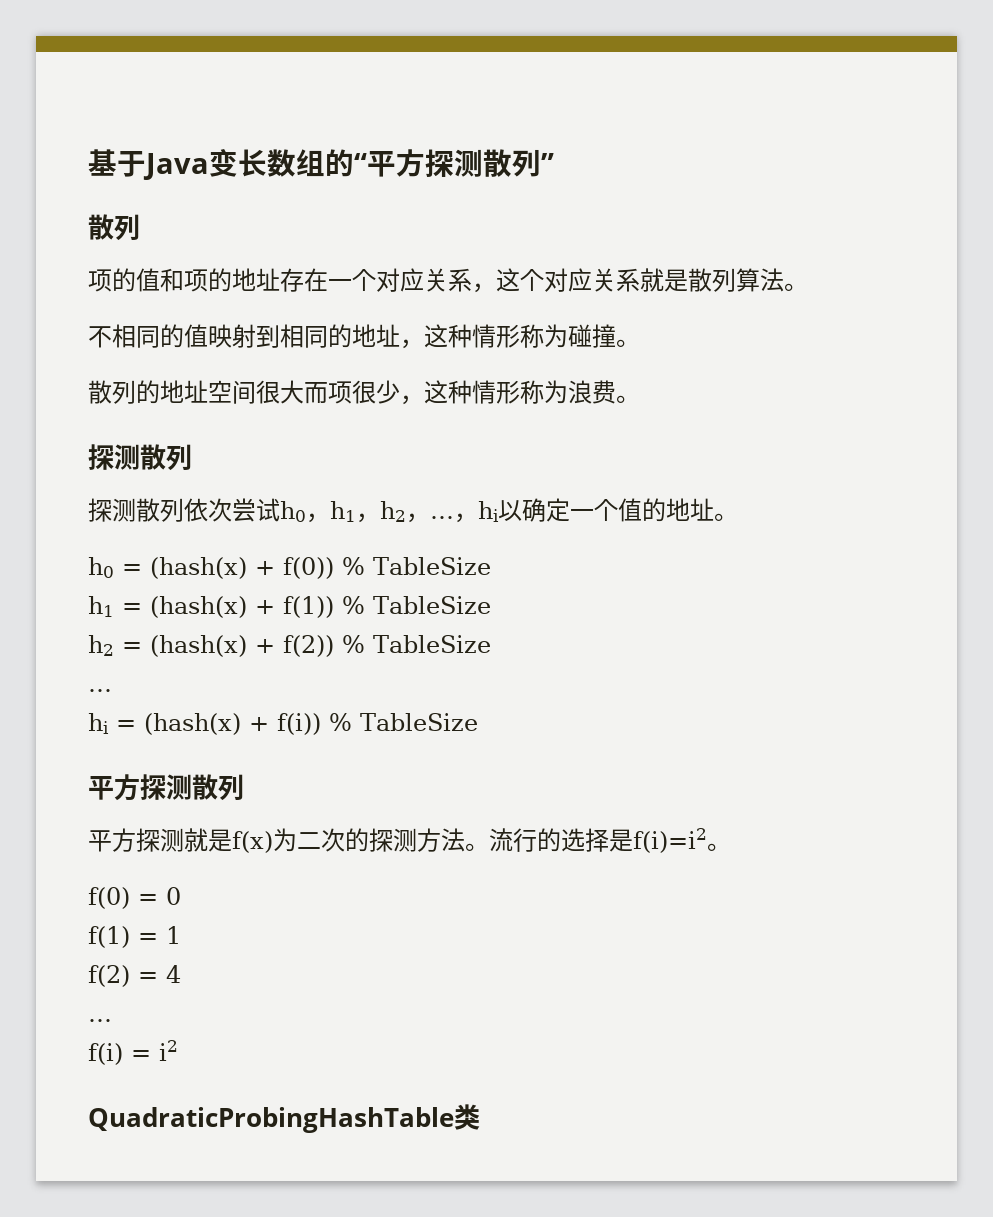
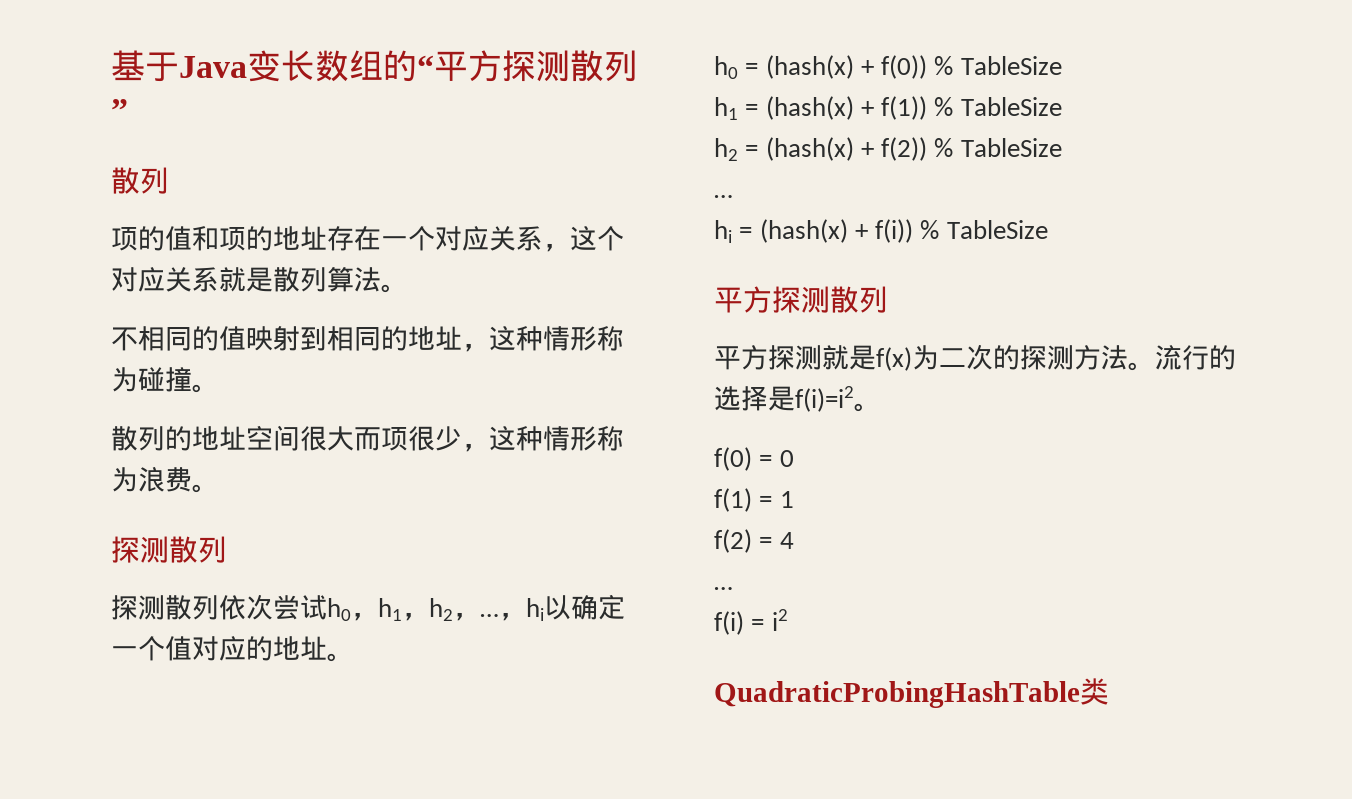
(642, 510) none -> [192,636,246,661] 对应

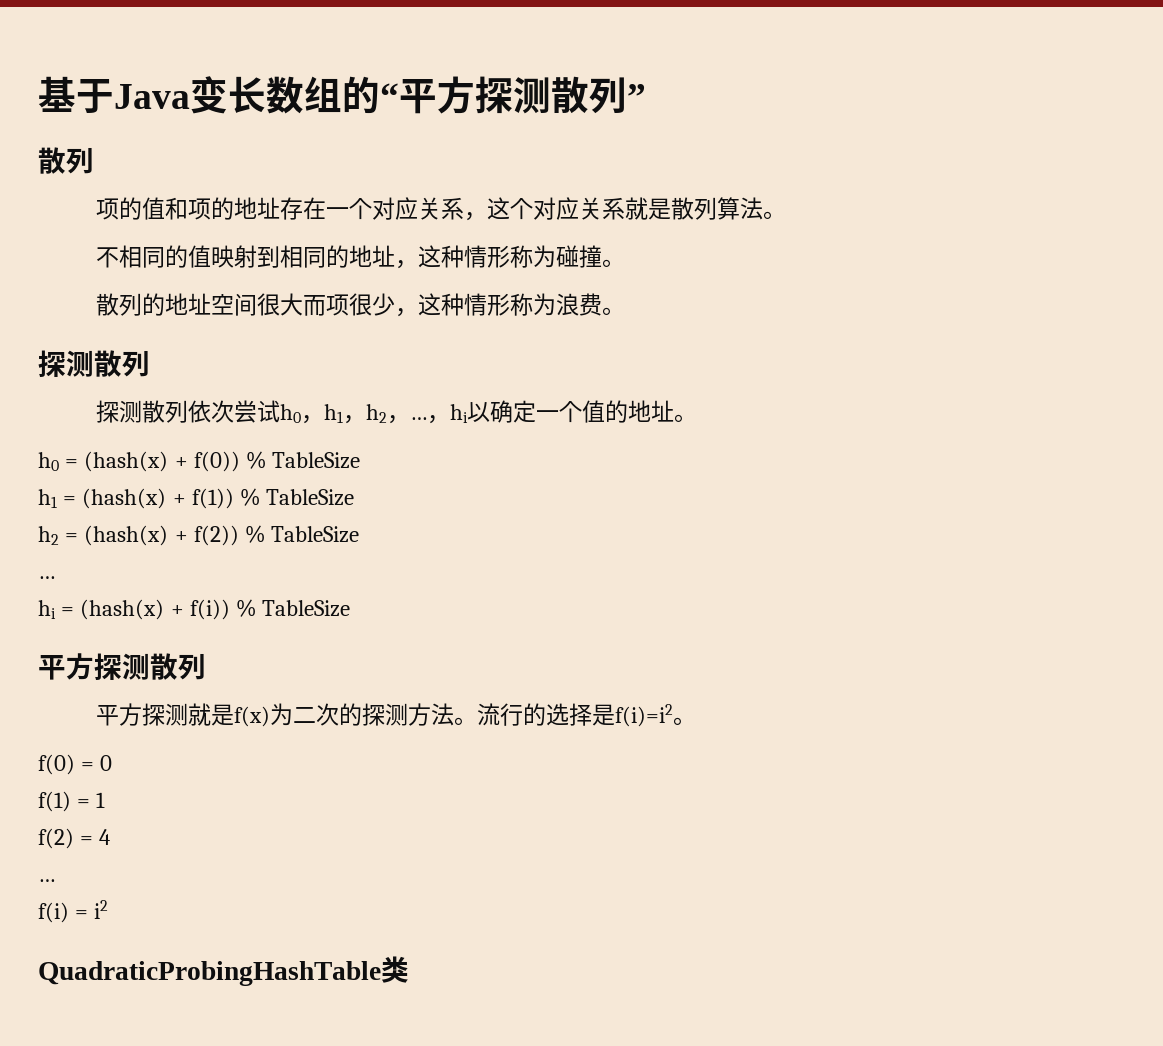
[192,636,246,661] 对应 -> (605, 411) none

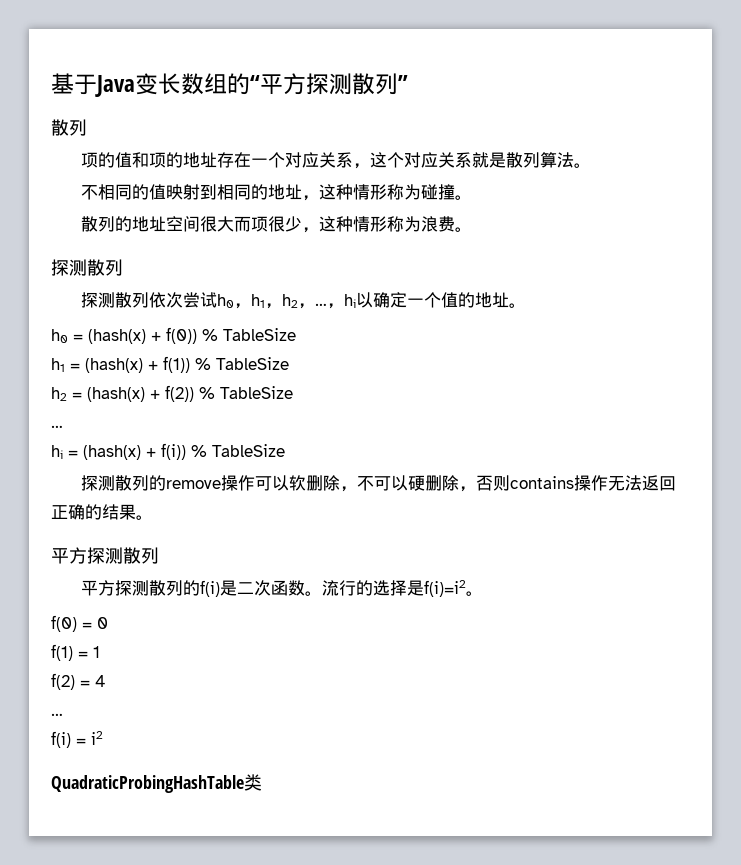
(351, 608) none -> [80,475,676,492] [51,504,153,520] // 探测散列的remove操作可以软删除，不可以硬删除，否则contains操作无法返回正确的结果。
[187,703,454,727] 就是f(x)为二次的探测方法 -> [148,580,305,597] 散列的f(i)是二次函数

